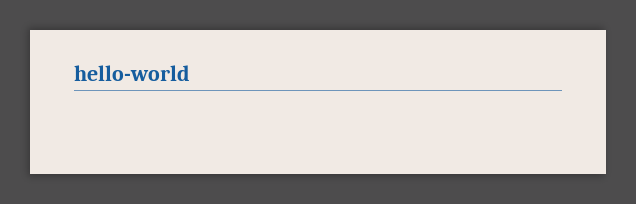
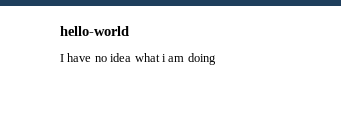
(190, 73) none -> [60,53,216,65] // I have no idea what i am doing

